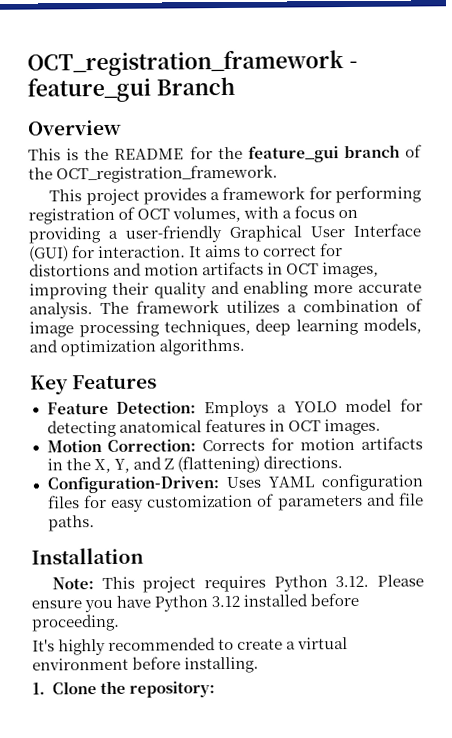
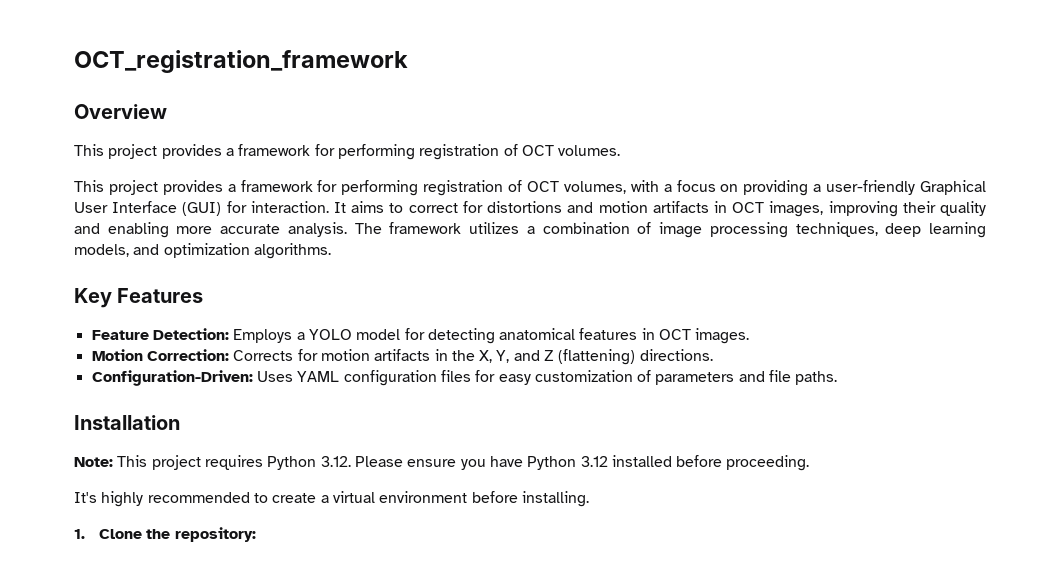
[348,60,358,69] [27,76,235,103] - feature_gui Branch -> (408, 61) none
[66,144,422,163] [28,164,279,184] is the README for the feature_gui branch of the OCT_registration_framework. -> [108,144,621,160] project provides a framework for performing registration of OCT volumes.

